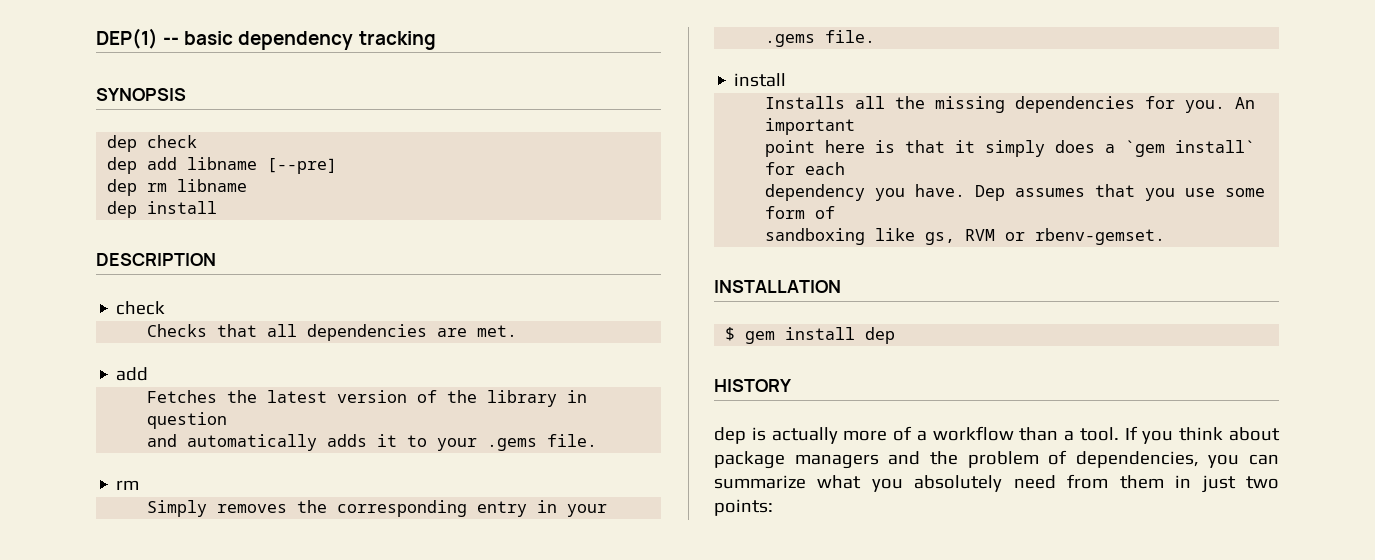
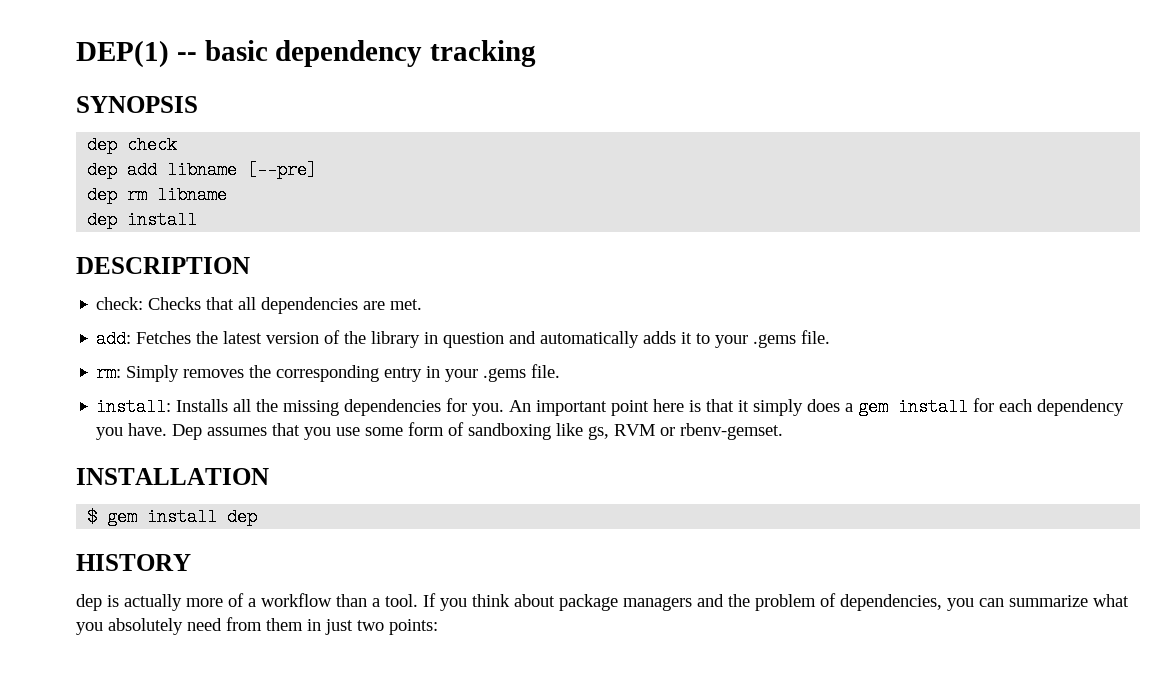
[116,301,166,315] check // -> [96,297,144,310] check:
[116,367,149,381] add // -> [96,330,132,348] add:
(228, 420) // -> (505, 340) none
[116,480,140,490] rm // -> [96,364,122,382] rm:
[734,73,787,87] install // -> [96,398,172,416] install:
(856, 126) // -> (608, 408) none
[1125,140,1256,157] `gem install` -> [858,398,969,416] gem install
(846, 168) // -> (1033, 405) none
(836, 212) // -> (465, 429) none

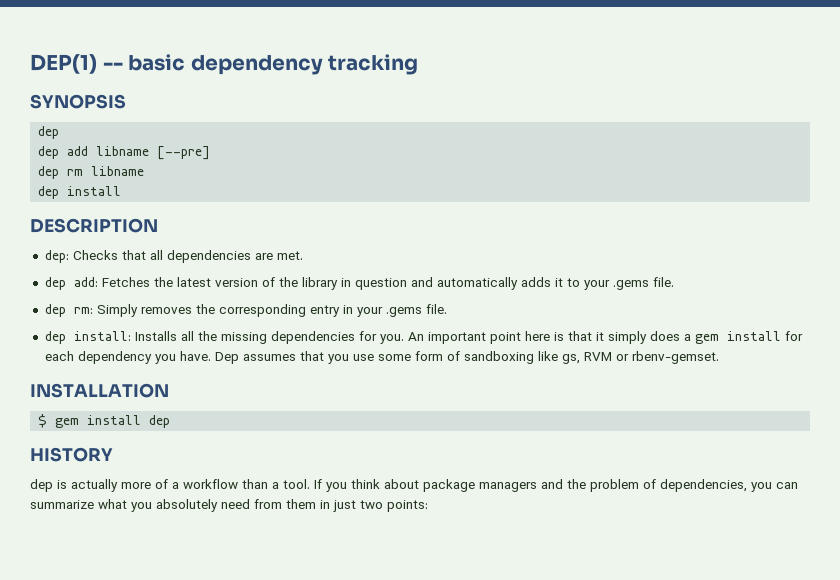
[127,136,178,154] check -> (60, 132) none
[96,297,144,310] check: -> [44,250,69,263] dep:
(423, 304) none -> [44,277,66,290] dep
(831, 337) none -> [44,304,66,317] dep
(561, 371) none -> [44,331,66,344] dep

